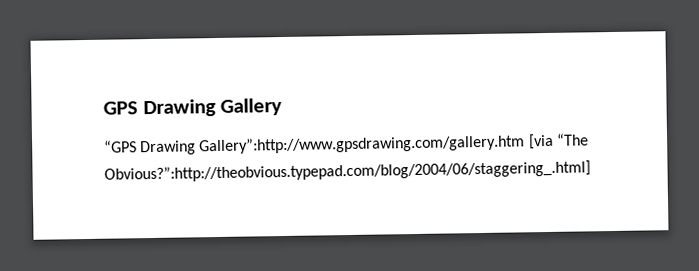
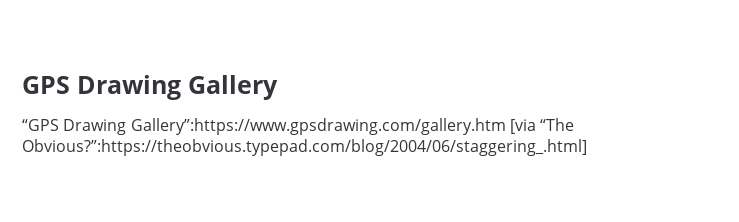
[199,134,526,155] Gallery”:http://www.gpsdrawing.com/gallery.htm -> [130,118,506,135] Gallery”:https://www.gpsdrawing.com/gallery.htm
[104,160,591,183] Obvious?”:http://theobvious.typepad.com/blog/2004/06/staggering_.html] -> [22,139,587,156] Obvious?”:https://theobvious.typepad.com/blog/2004/06/staggering_.html]

